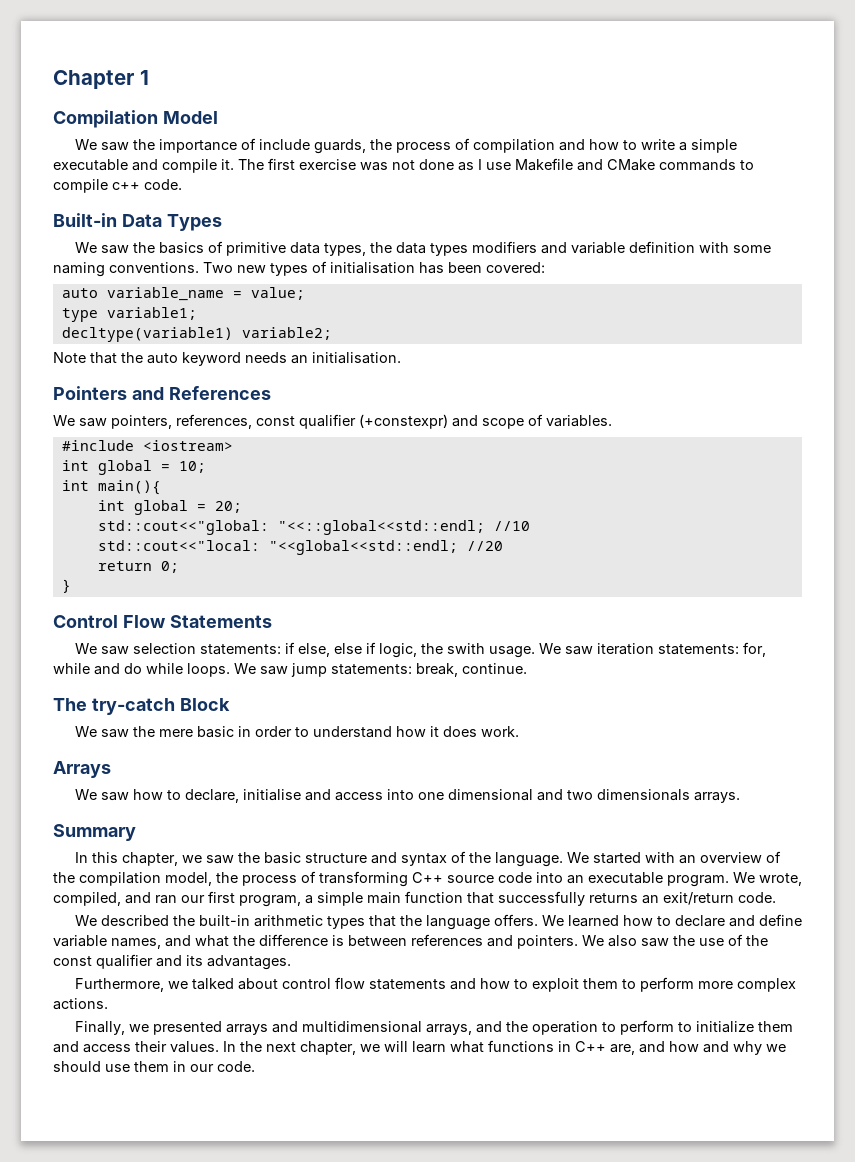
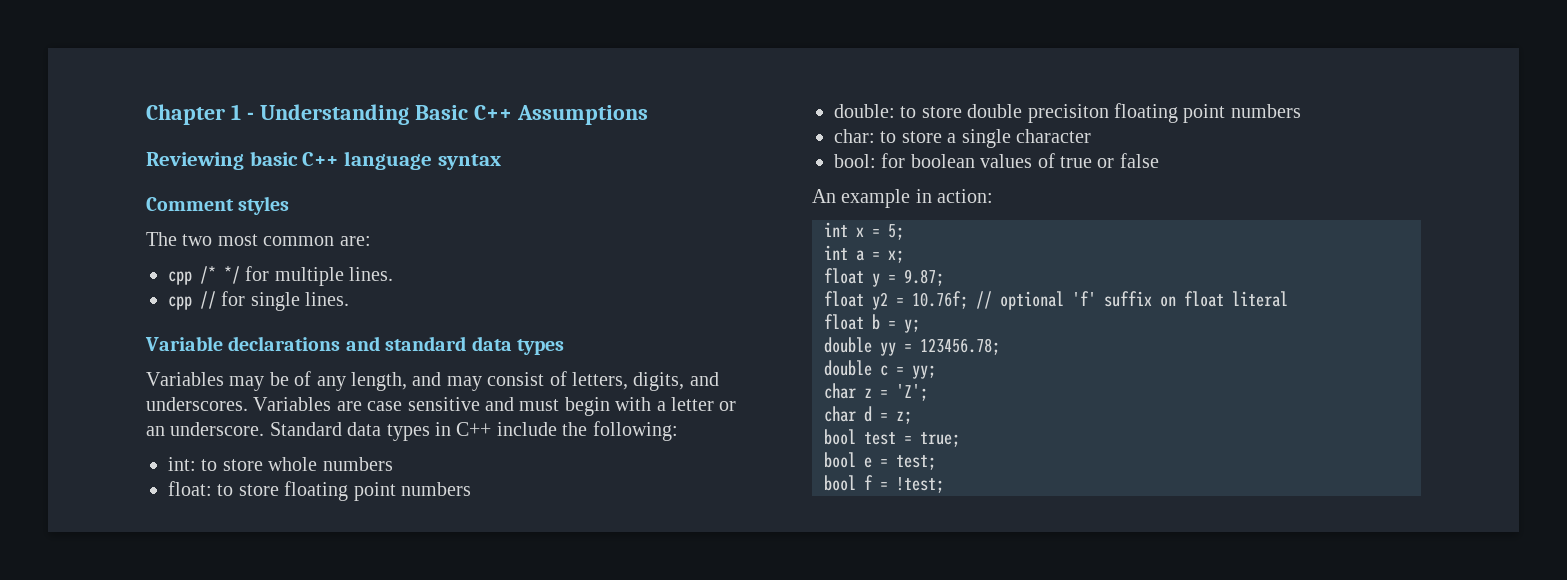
[53,110,218,128] [74,138,737,154] [53,158,754,173] [53,179,182,193] [53,213,222,231] [74,241,771,256] [53,261,545,277] [61,287,305,301] [61,307,197,322] [61,327,332,342] [53,352,401,366] [53,386,271,400] [53,414,612,429] [61,440,233,451] [61,460,206,475] [61,480,161,495] [97,500,242,515] [97,520,530,535] [97,540,503,555] [97,561,179,573] [61,579,71,593] [53,615,272,628] [74,642,766,658] [53,663,527,677] [53,698,230,715] [74,726,519,738] [53,761,111,778] [74,789,740,803] [53,824,136,841] [74,851,781,867] [53,871,802,887] [53,891,776,907] [74,914,802,930] [53,934,768,949] [53,954,291,970] [74,977,796,992] [53,998,108,1010] [74,1020,793,1035] [53,1040,786,1055] [53,1061,255,1072] // Compilation Model // We saw the importance of include guards, the process of compilation and how to write a simple executable and compile it. The first exercise was not done as I use Makefile and CMake commands to compile c++ code. // Built-in Data Types // We saw the basics of primitive data types, the data types modifiers and variable definition with some naming conventions. Two new types of initialisation has been covered: // auto variable_name = value; // type variable1; // decltype(variable1) variable2; // Note that the auto keyword needs an initialisation. // Pointers and References // We saw pointers, references, const qualifier (+constexpr) and scope of variables. // #include <iostream> // int global = 10; // int main(){ // int global = 20; // std::cout<<"global: "<<::global<<std::endl; //10 // std::cout<<"local: "<<global<<std::endl; //20 // return 0; // } // Control Flow Statements // We saw selection statements: if else, else if logic, the swith usage. We saw iteration statements: for, while and do while loops. We saw jump statements: break, continue. // The try-catch Block // We saw the mere basic in order to understand how it does work. // Arrays // We saw how to declare, initialise and access into one dimensional and two dimensionals arrays. // Summary // In this chapter, we saw the basic structure and syntax of the language. We started with an overview of the compilation model, the process of transforming C++ source code into an executable program. We wrote, compiled, and ran our first program, a simple main function that successfully returns an exit/return code. // We described the built-in arithmetic types that the language offers. We learned how to declare and define variable names, and what the difference is between references and pointers. We also saw the use of the const qualifier and its advantages. // Furthermore, we talked about control flow statements and how to exploit them to perform more complex actions. // Finally, we presented arrays and multidimensional arrays, and the operation to perform to initialize them and access their values. In the next chapter, we will learn what functions in C++ are, and how and why we should use them in our code. -> [246,104,648,125] [146,151,501,170] [146,196,290,215] [146,232,371,246] [168,266,394,286] [168,291,350,311] [145,336,564,355] [146,371,719,391] [146,397,737,416] [146,421,678,441] [168,457,393,471] [168,481,471,501] [834,103,1301,123] [834,129,1091,148] [834,153,1159,168] [812,189,994,208] [824,222,904,240] [824,245,904,263] [824,268,944,287] [824,291,1288,310] [824,314,920,333] [824,337,1000,356] [824,360,936,379] [824,383,928,401] [824,406,912,424] [824,429,960,447] [824,452,936,470] [824,475,944,493] - Understanding Basic C++ Assumptions // Reviewing basic C++ language syntax // Comment styles // The two most common are: // cpp /* */ for multiple lines. // cpp // for single lines. // Variable declarations and standard data types // Variables may be of any length, and may consist of letters, digits, and underscores. Variables are case sensitive and must begin with a letter or an underscore. Standard data types in C++ include the following: // int: to store whole numbers // float: to store floating point numbers // double: to store double precisiton floating point numbers // char: to store a single character // bool: for boolean values of true or false // An example in action: // int x = 5; // int a = x; // float y = 9.87; // float y2 = 10.76f; // optional 'f' suffix on float literal // float b = y; // double yy = 123456.78; // double c = yy; // char z = 'Z'; // char d = z; // bool test = true; // bool e = test; // bool f = !test;

